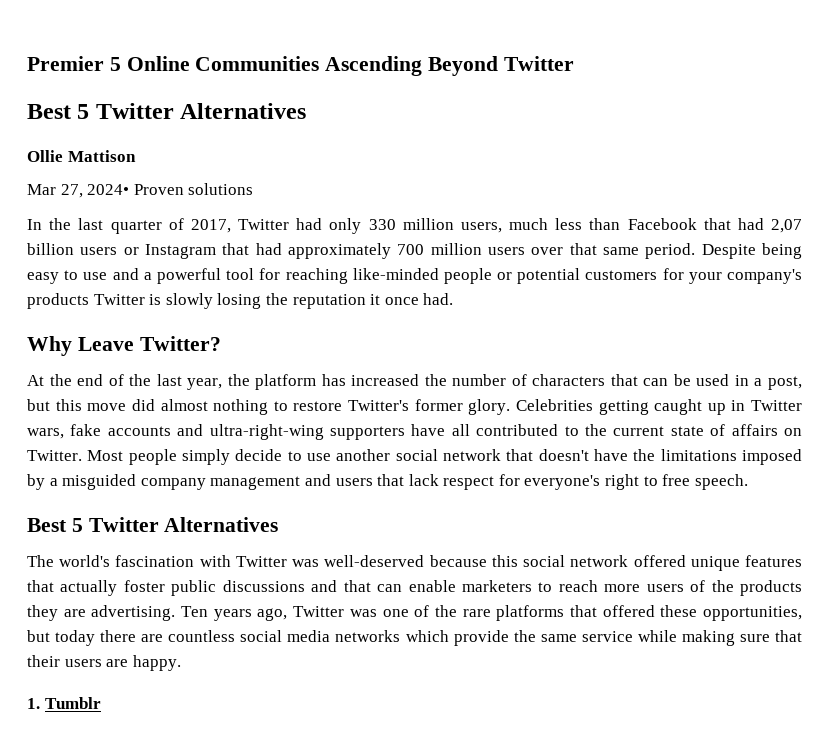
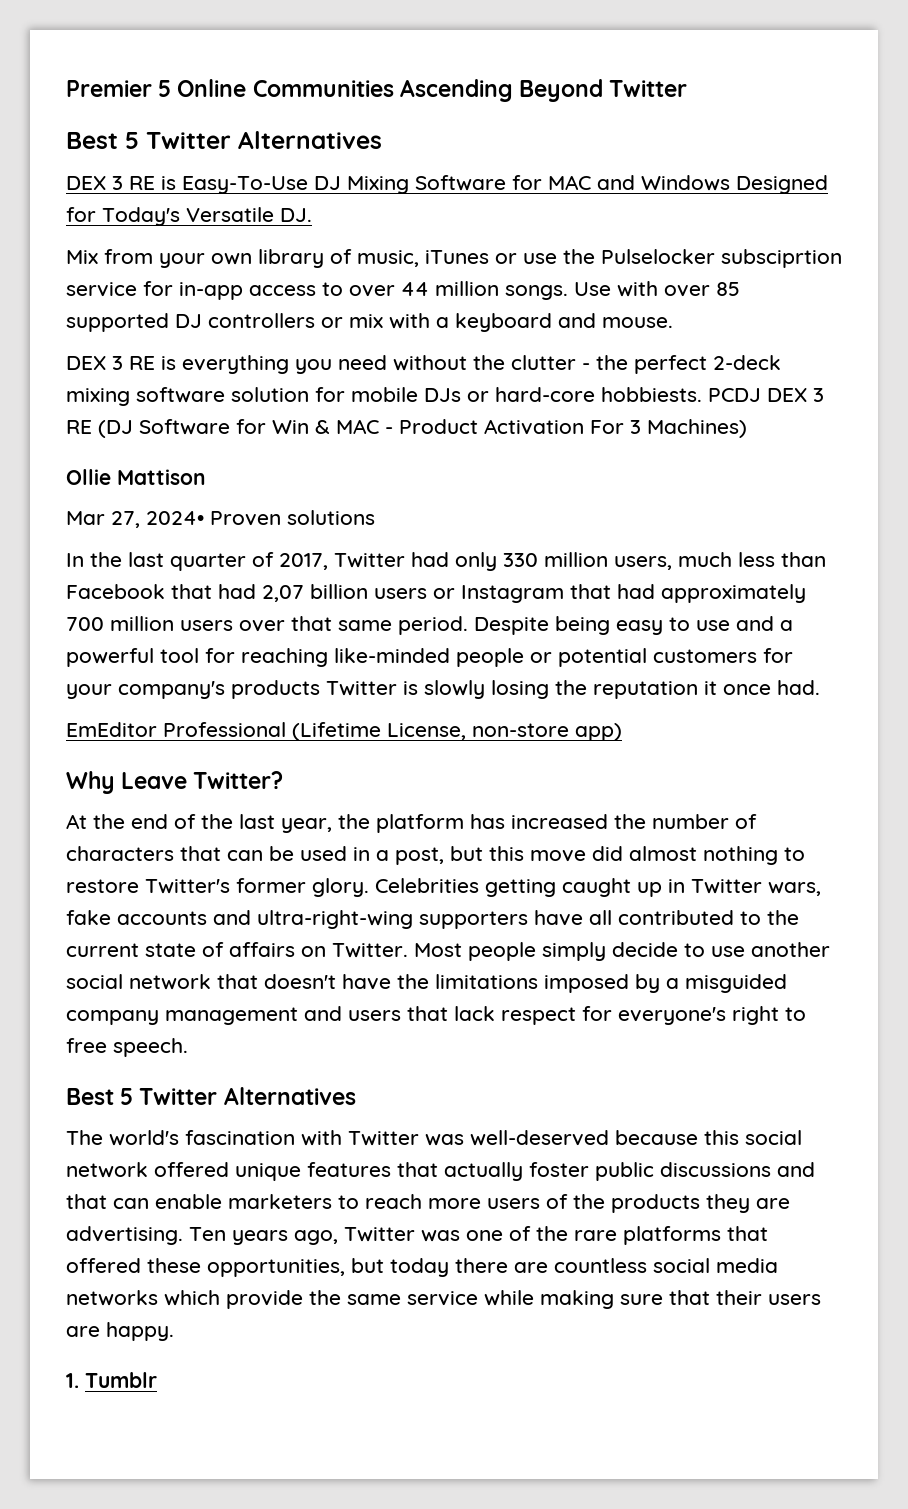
(307, 111) none -> [66,175,828,194] [66,207,312,226] [66,249,842,268] [66,281,740,300] [66,313,673,332] [66,355,781,374] [66,387,824,406] [66,419,747,438] // DEX 3 RE is Easy-To-Use DJ Mixing Software for MAC and Windows Designed for Today's Versatile DJ. // Mix from your own library of music, iTunes or use the Pulselocker subsciprtion service for in-app access to over 44 million songs. Use with over 85 supported DJ controllers or mix with a keyboard and mouse. // DEX 3 RE is everything you need without the clutter - the perfect 2-deck mixing software solution for mobile DJs or hard-core hobbiests. PCDJ DEX 3 RE (DJ Software for Win & MAC - Product Activation For 3 Machines)
(454, 299) none -> [66,722,622,741] // EmEditor Professional (Lifetime License, non-store app)

